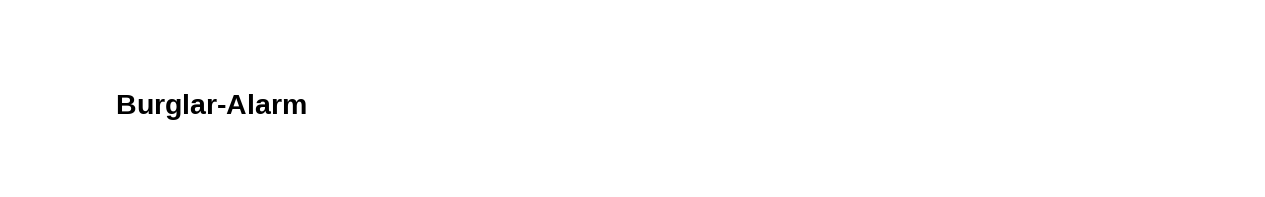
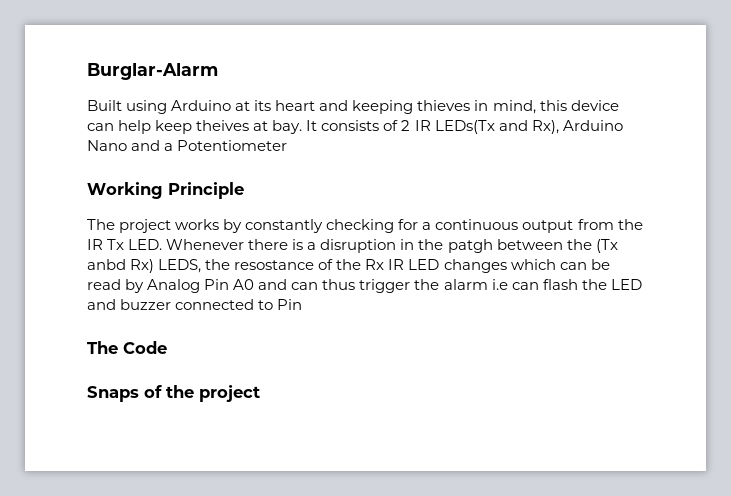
(307, 107) none -> [87,100,619,114] [87,120,623,134] [87,140,288,151] [87,182,244,199] [87,219,643,233] [87,239,618,253] [87,259,610,273] [87,279,642,293] [87,299,303,310] [87,341,167,354] [87,385,260,402] // Built using Arduino at its heart and keeping thieves in mind, this device can help keep theives at bay. It consists of 2 IR LEDs(Tx and Rx), Arduino Nano and a Potentiometer // Working Principle // The project works by constantly checking for a continuous output from the IR Tx LED. Whenever there is a disruption in the patgh between the (Tx anbd Rx) LEDS, the resostance of the Rx IR LED changes which can be read by Analog Pin A0 and can thus trigger the alarm i.e can flash the LED and buzzer connected to Pin // The Code // Snaps of the project

